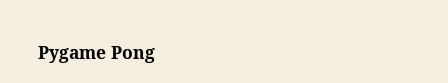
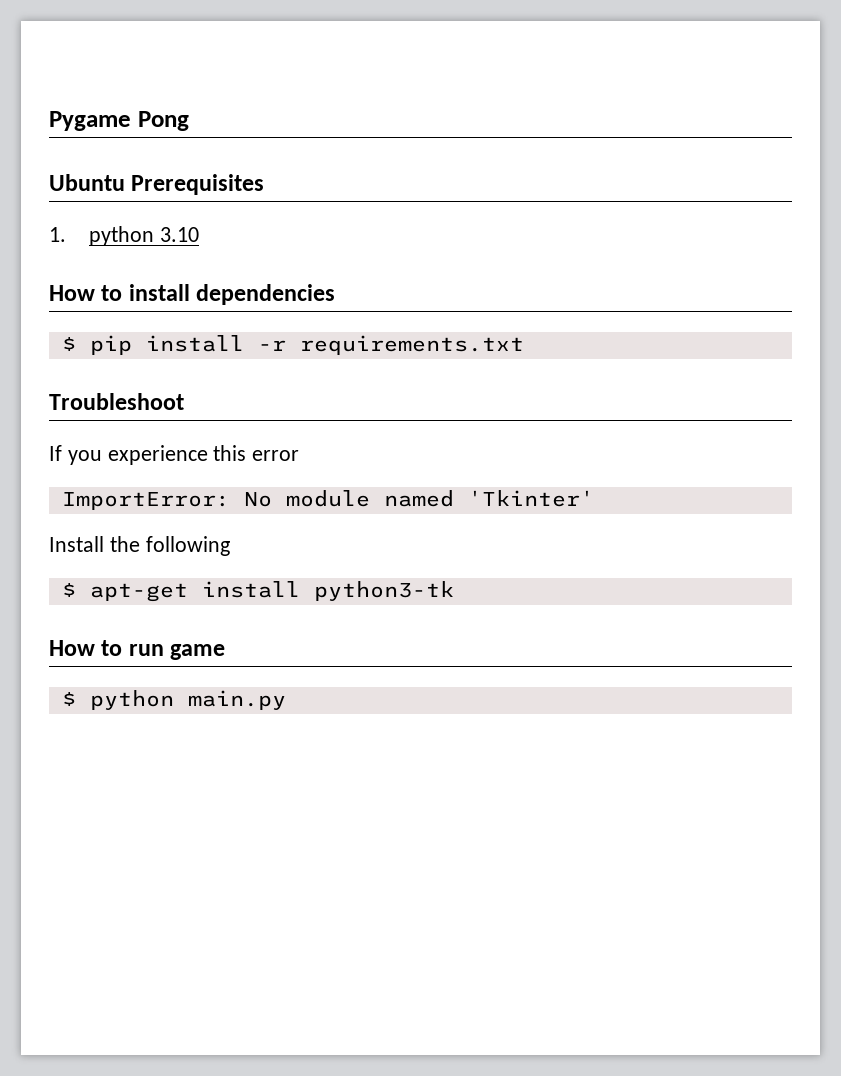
(155, 54) none -> [49,174,265,195] [49,226,200,246] [49,284,336,305] [61,335,524,355] [49,393,184,410] [49,445,300,465] [61,490,594,510] [49,536,230,556] [61,581,454,602] [49,640,226,660] [61,690,286,710] // Ubuntu Prerequisites // 1. python 3.10 // How to install dependencies // $ pip install -r requirements.txt // Troubleshoot // If you experience this error // ImportError: No module named 'Tkinter' // Install the following // $ apt-get install python3-tk // How to run game // $ python main.py

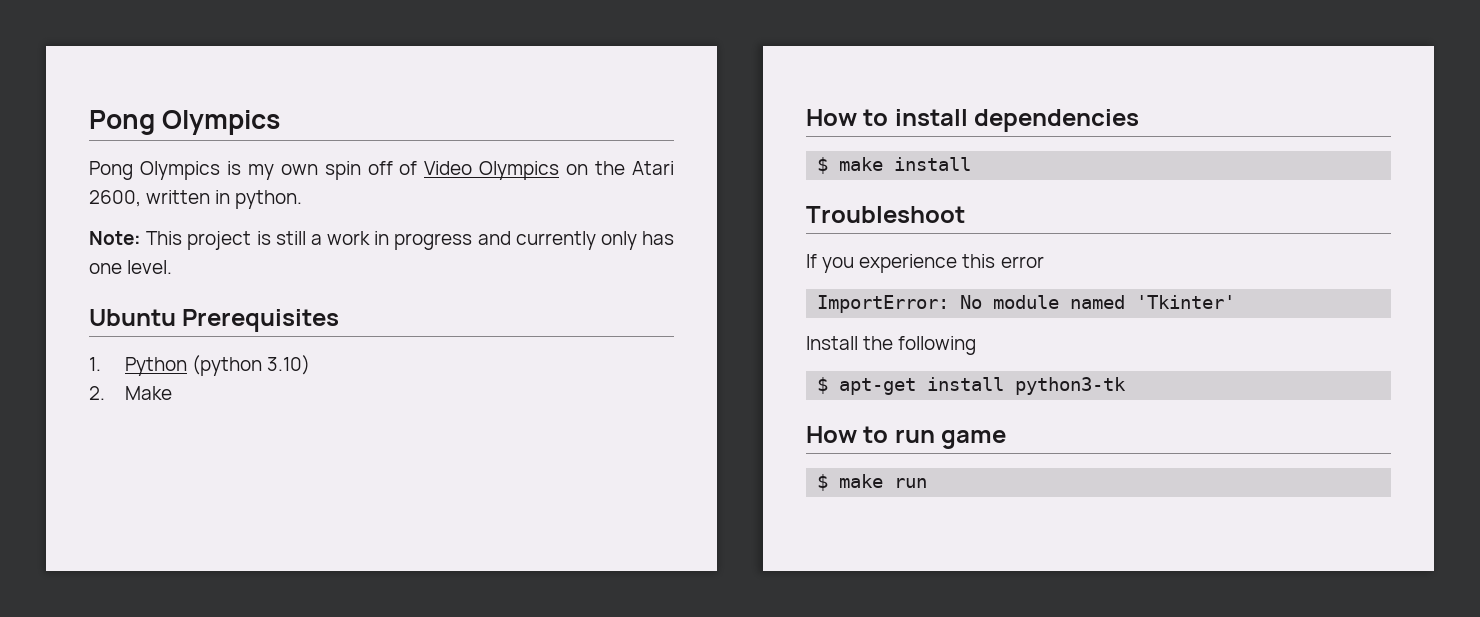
[49,111,189,131] [49,174,265,195] [49,226,200,246] Pygame Pong // Ubuntu Prerequisites // 1. python 3.10 -> [89,110,281,135] [89,161,674,180] [89,190,303,209] [89,231,674,250] [89,260,173,274] [89,309,340,332] [89,355,310,376] [89,386,172,400] Pong Olympics // Pong Olympics is my own spin off of Video Olympics on the Atari 2600, written in python. // Note: This project is still a work in progress and currently only has one level. // Ubuntu Prerequisites // 1. Python (python 3.10) // 2. Make
[89,335,524,355] pip install -r requirements.txt -> [839,157,972,171] make install
[89,690,286,710] python main.py -> [839,474,928,488] make run

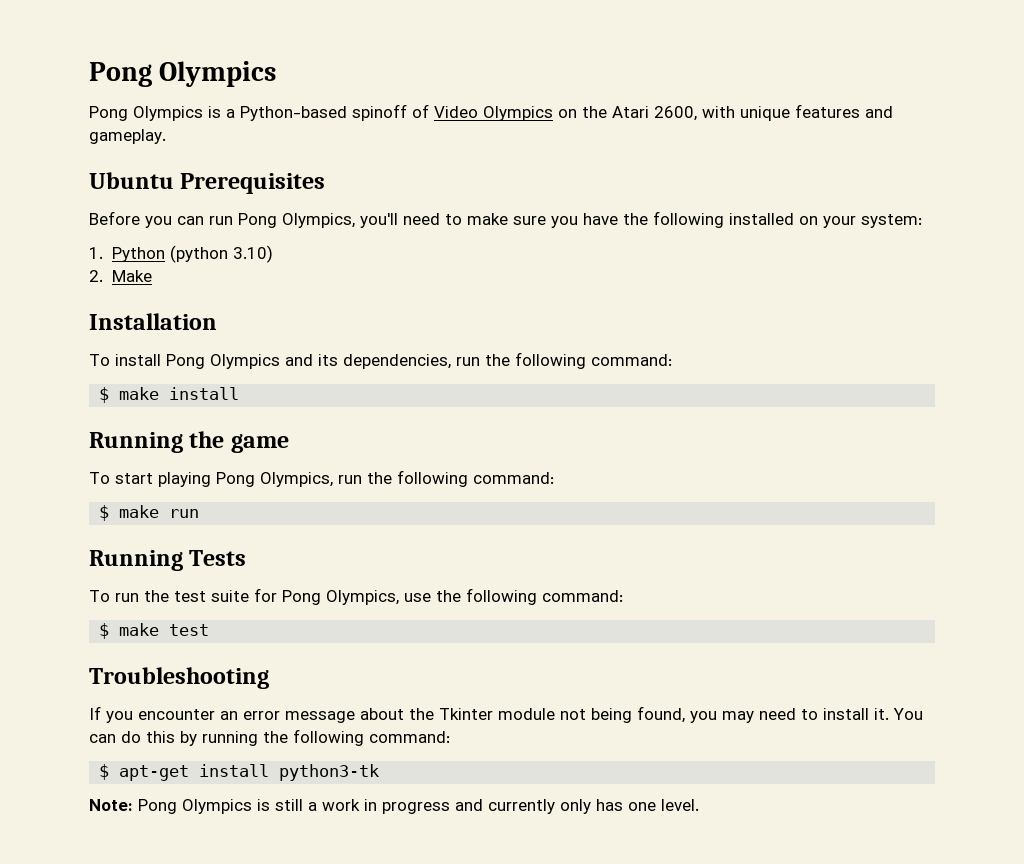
[247,161,393,180] my own spin off -> [226,104,407,121] a Python-based spinoff
[146,190,303,209] written in python. -> [702,104,893,121] [89,129,166,144] [89,172,326,194] [89,211,922,228] [89,245,273,263] [89,270,152,282] [89,313,217,330] [89,352,672,369] [99,387,240,403] [89,431,289,453] [89,470,554,487] [99,505,200,521] [89,550,247,571] [89,588,623,605] [99,623,210,639] [89,667,269,689] [89,706,923,723] [89,729,450,746] [99,764,380,781] with unique features and gameplay. // Ubuntu Prerequisites // Before you can run Pong Olympics, you'll need to make sure you have the following installed on your system: // 1. Python (python 3.10) // 2. Make // Installation // To install Pong Olympics and its dependencies, run the following command: // $ make install // Running the game // To start playing Pong Olympics, run the following command: // $ make run // Running Tests // To run the test suite for Pong Olympics, use the following command: // $ make test // Troubleshooting // If you encounter an error message about the Tkinter module not being found, you may need to install it. You can do this by running the following command: // $ apt-get install python3-tk
[146,231,252,250] This project -> [138,799,252,814] Pong Olympics
[89,309,340,332] [89,355,310,376] [89,386,172,400] [806,109,1140,132] [817,157,972,174] [806,206,965,223] [806,254,1044,273] [817,295,1236,313] [806,336,977,355] [817,377,1127,395] [806,426,1007,449] [817,474,928,491] // Ubuntu Prerequisites // 1. Python (python 3.10) // 2. Make // How to install dependencies // $ make install // Troubleshoot // If you experience this error // ImportError: No module named 'Tkinter' // Install the following // $ apt-get install python3-tk // How to run game // $ make run -> (699, 805) none

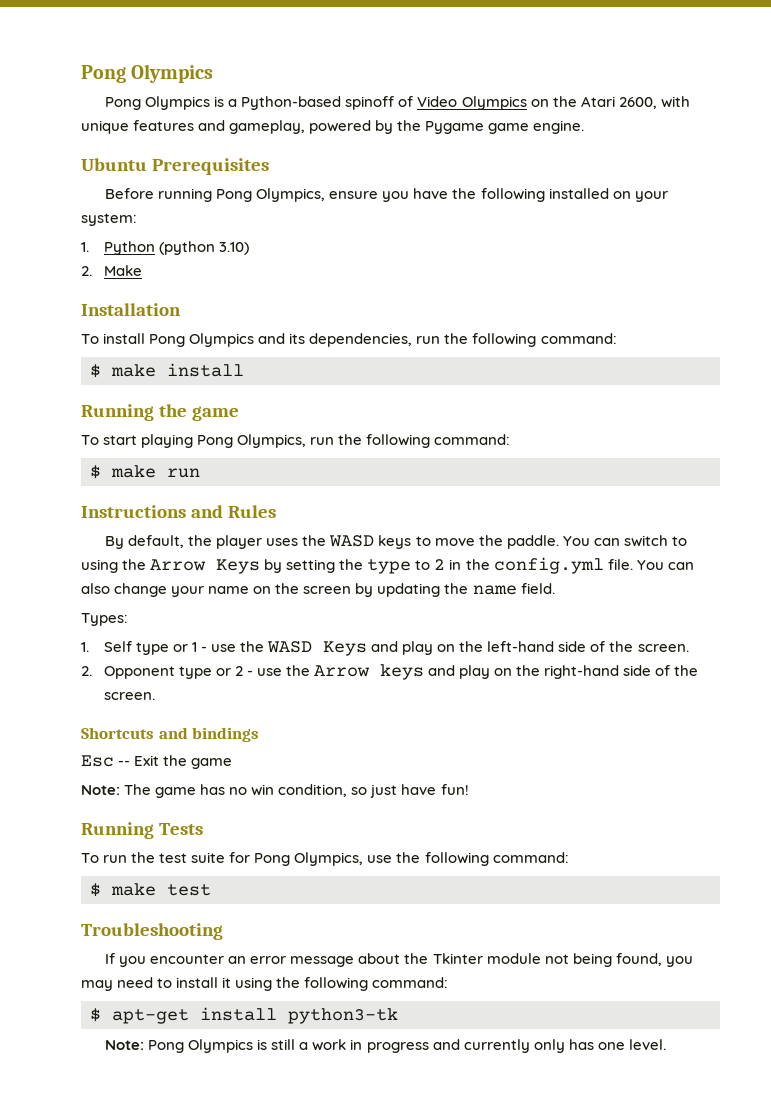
[89,129,166,144] [89,172,326,194] [89,211,546,228] gameplay. // Ubuntu Prerequisites // Before you can run Pong Olympics, you'll need to make sure -> [229,120,585,134] [81,158,269,175] [105,188,379,202] gameplay, powered by the Pygame game engine. // Ubuntu Prerequisites // Before running Pong Olympics, ensure
(200, 513) none -> [81,505,276,518] [105,535,687,549] [81,557,694,574] [81,583,555,597] [81,613,128,626] [81,641,689,656] [81,664,699,680] [103,692,155,700] [81,727,260,742] [81,755,233,769] [81,784,469,798] // Instructions and Rules // By default, the player uses the WASD keys to move the paddle. You can switch to using the Arrow Keys by setting the type to 2 in the config.yml file. You can also change your name on the screen by updating the name field. // Types: // 1. Self type or 1 - use the WASD Keys and play on the left-hand side of the screen. // 2. Opponent type or 2 - use the Arrow keys and play on the right-hand side of the screen. // Shortcuts and bindings // Esc -- Exit the game // Note: The game has no win condition, so just have fun!
[874,708,923,720] [89,731,258,746] it. You can do this by running -> [222,977,273,991] it using

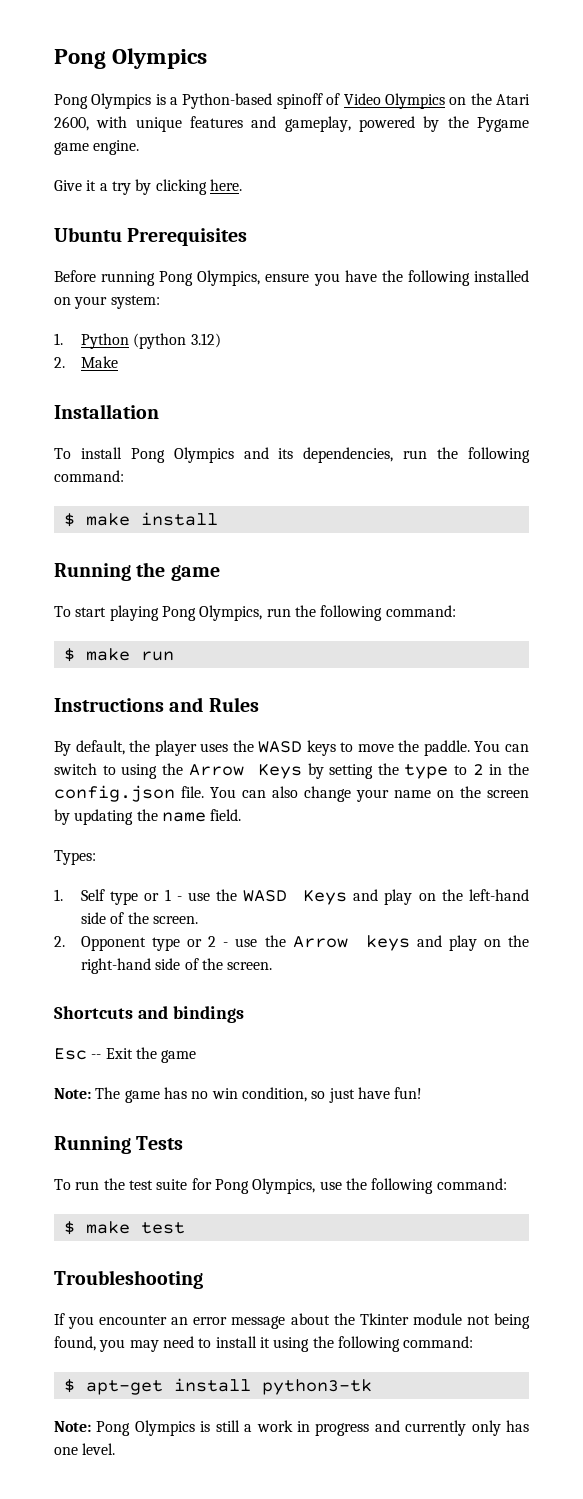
(585, 127) none -> [54,179,242,195] // Give it a try by clicking here.
[218,242,249,255] 3.10) -> [190,333,221,348] 3.12)
[493,557,604,574] config.yml -> [54,785,175,802] config.json

